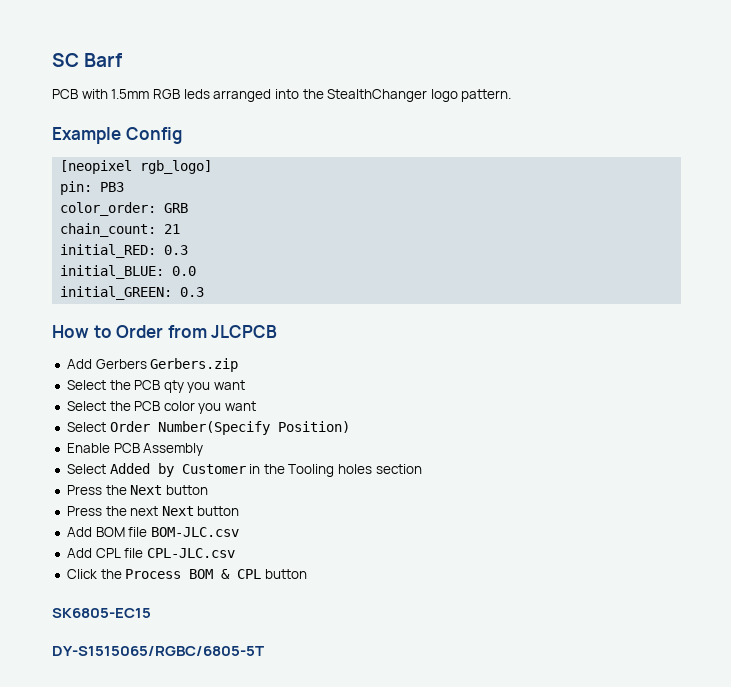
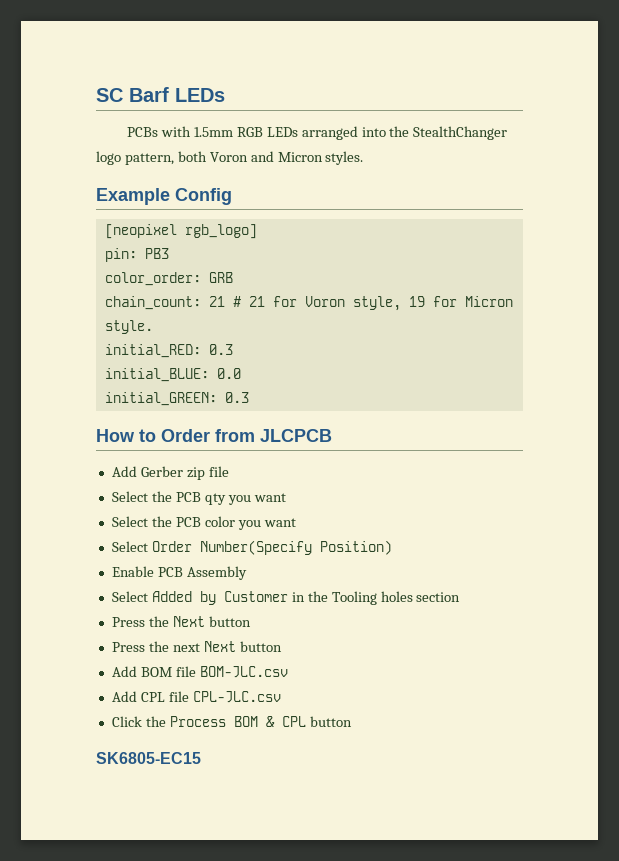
[52,89,78,99] // PCB -> [175,88,225,102] [127,127,159,137] LEDs // PCBs
[183,89,210,99] leds -> [266,127,298,137] LEDs
[461,89,512,102] pattern. -> [124,151,364,165] pattern, both Voron and Micron styles.
(181, 229) none -> [232,296,513,311] [104,320,153,334] # 21 for Voron style, 19 for Micron style.
[95,358,239,372] Gerbers Gerbers.zip -> [140,466,229,480] Gerber zip file
[52,646,264,656] // DY-S1515065/RGBC/6805-5T -> (201, 758) none

